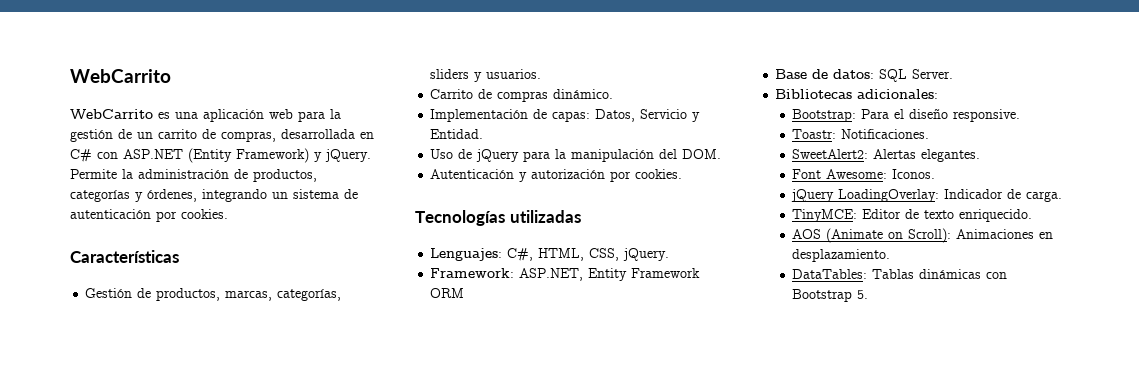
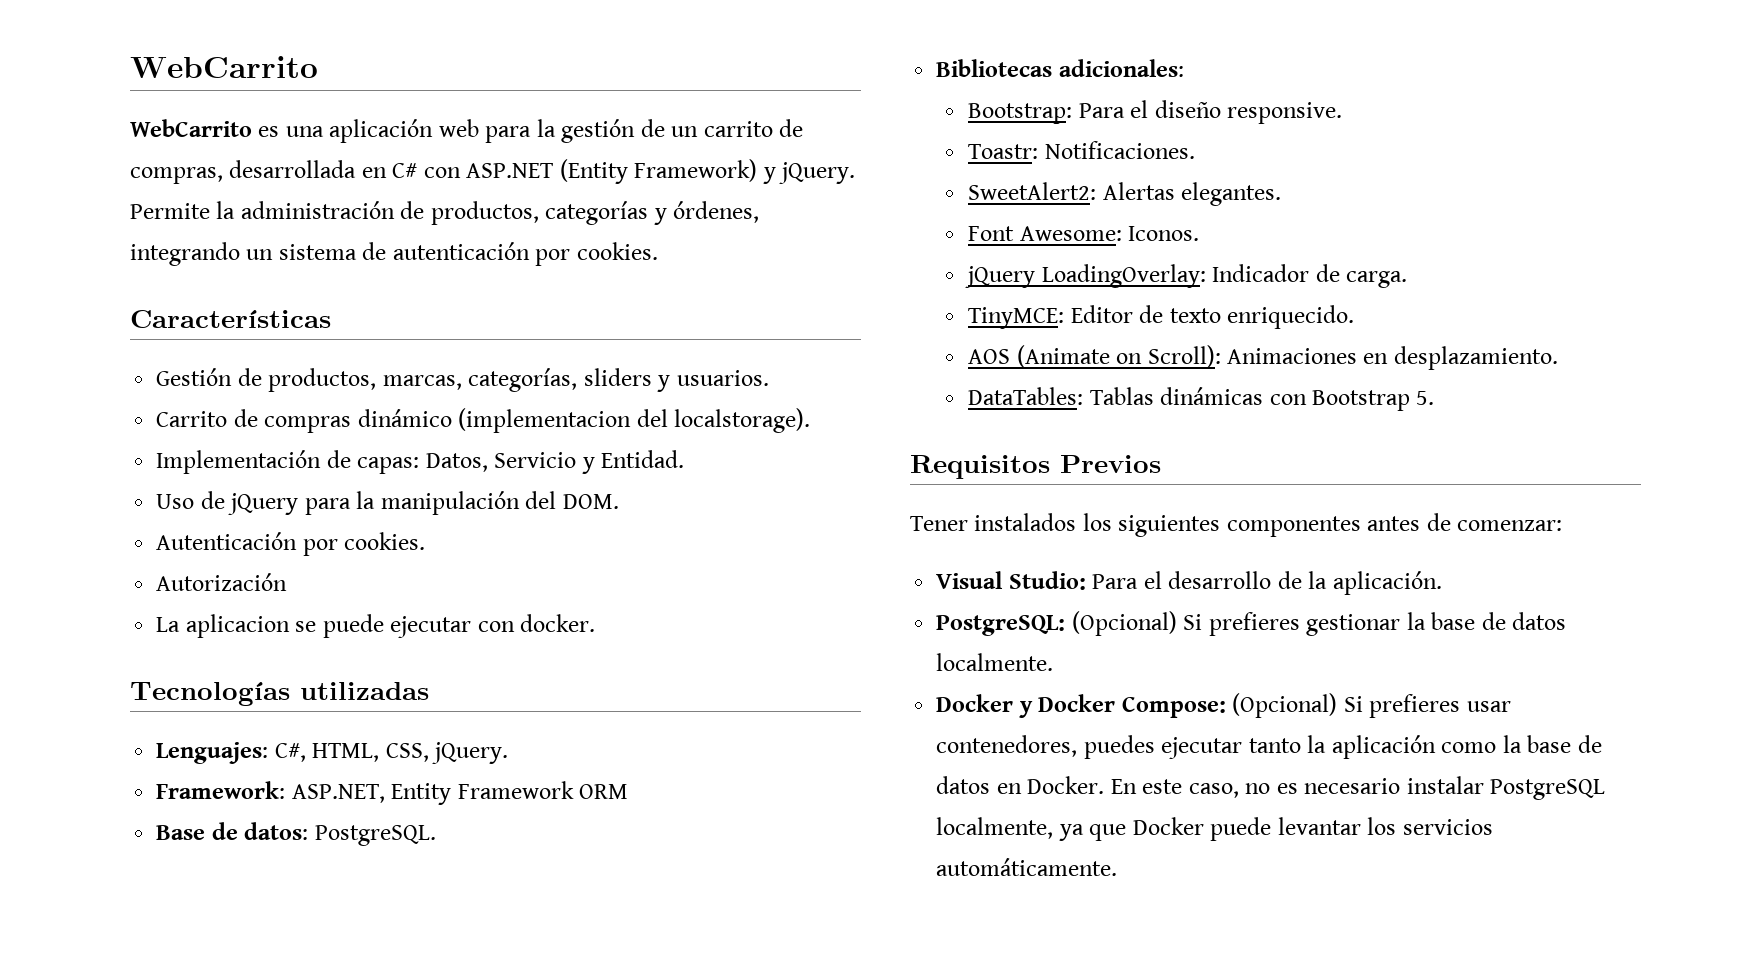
[553,89,614,99] dinámico. -> [357,408,811,433] dinámico (implementacion del localstorage).
[519,169,683,182] y autorización por cookies. -> [302,532,426,556] [156,573,288,591] [156,614,596,638] por cookies. // Autorización // La aplicacion se puede ejecutar con docker.
[879,69,954,82] SQL Server. -> [314,825,436,846] PostgreSQL.
(869, 294) none -> [910,455,1161,479] [910,513,1563,537] [936,571,1442,595] [936,611,1567,636] [936,653,1054,671] [936,693,1511,718] [936,735,1602,759] [936,776,1606,800] [936,817,1493,841] [936,858,1118,876] // Requisitos Previos // Tener instalados los siguientes componentes antes de comenzar: // Visual Studio: Para el desarrollo de la aplicación. // PostgreSQL: (Opcional) Si prefieres gestionar la base de datos localmente. // Docker y Docker Compose: (Opcional) Si prefieres usar contenedores, puedes ejecutar tanto la aplicación como la base de datos en Docker. En este caso, no es necesario instalar PostgreSQL localmente, ya que Docker puede levantar los servicios automáticamente.

